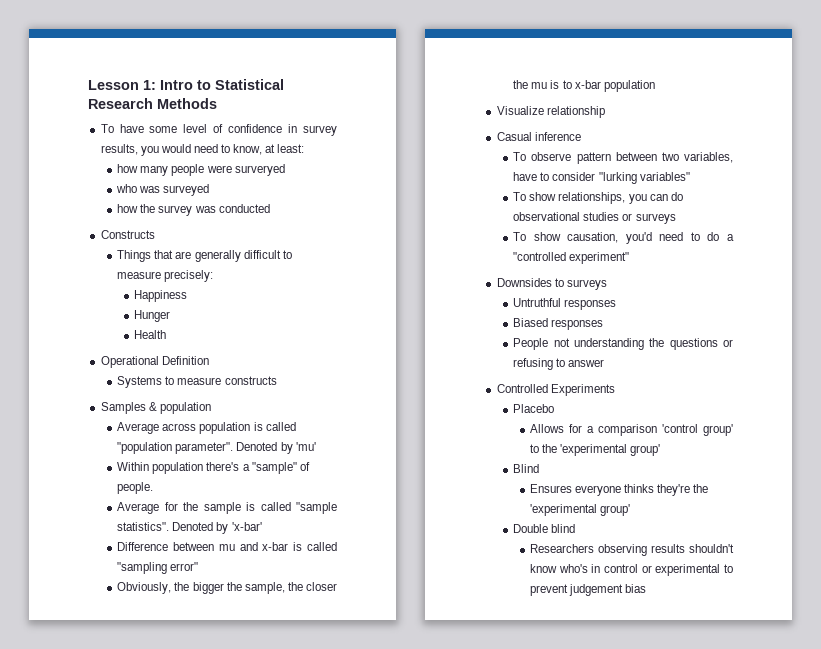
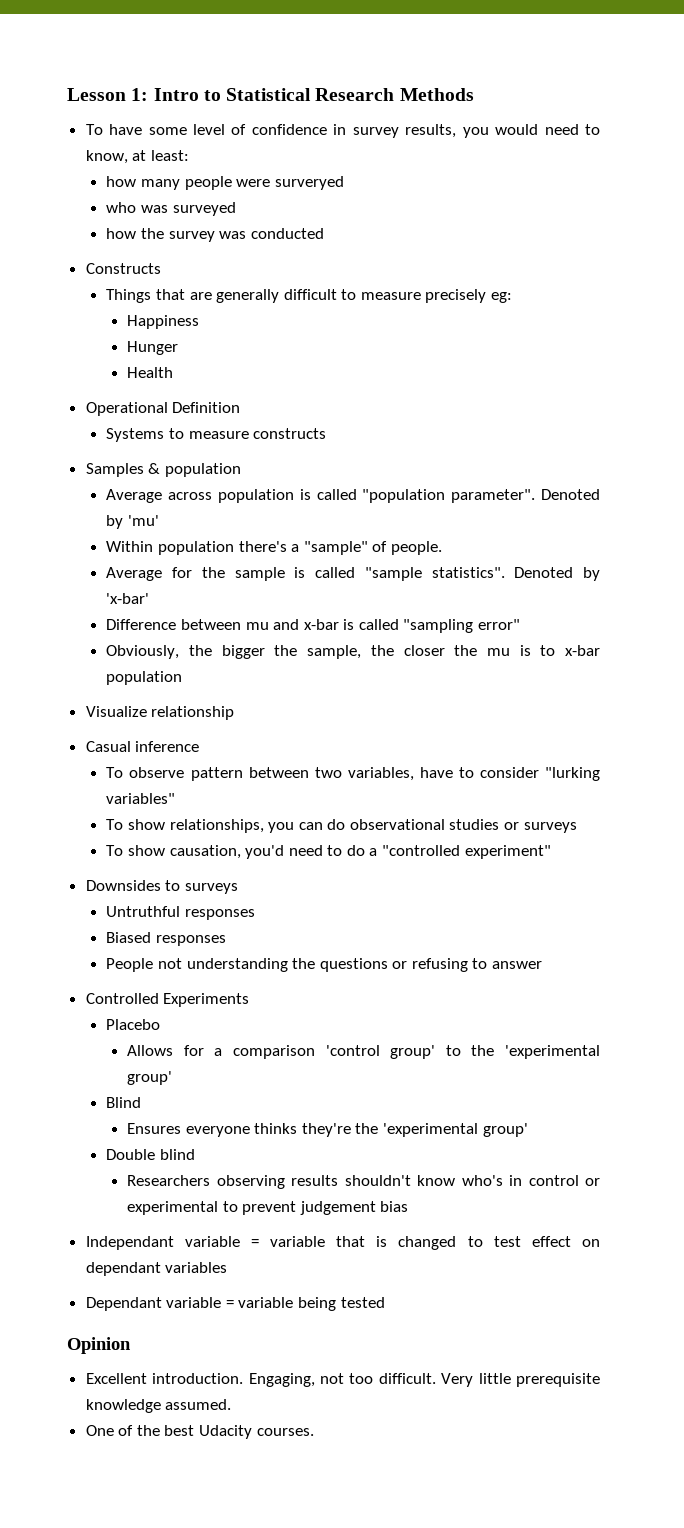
[164,270,214,282] precisely: -> [425,289,513,303] precisely eg:
(647, 588) none -> [85,1236,600,1250] [85,1262,228,1276] [85,1297,385,1311] [67,1337,131,1354] [85,1373,600,1387] [85,1399,232,1413] [85,1425,314,1439] // Independant variable = variable that is changed to test effect on dependant variables // Dependant variable = variable being tested // Opinion // Excellent introduction. Engaging, not too difficult. Very little prerequisite knowledge assumed. // One of the best Udacity courses.

